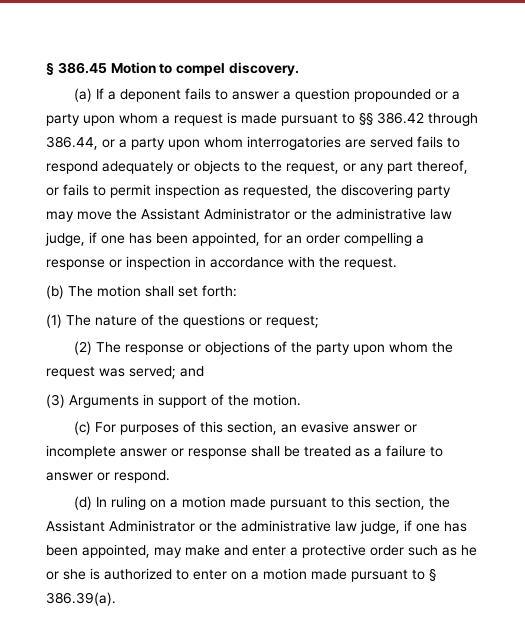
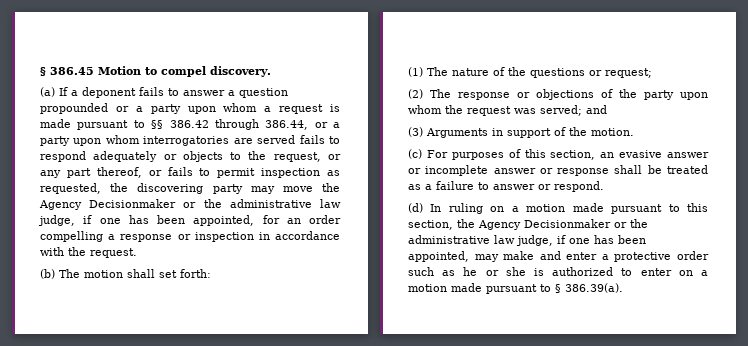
[141,208,290,220] Assistant Administrator -> [39,199,177,210] Agency Decisionmaker
[46,520,195,532] Assistant Administrator -> [478,219,611,230] Agency Decisionmaker

